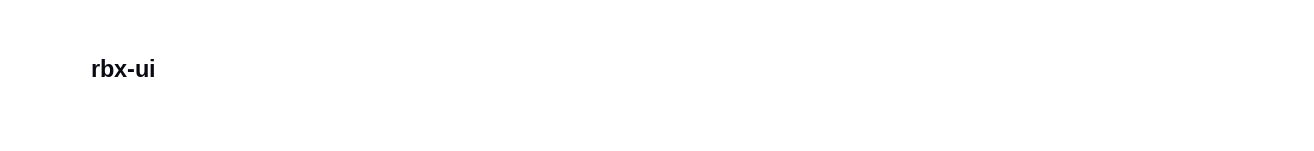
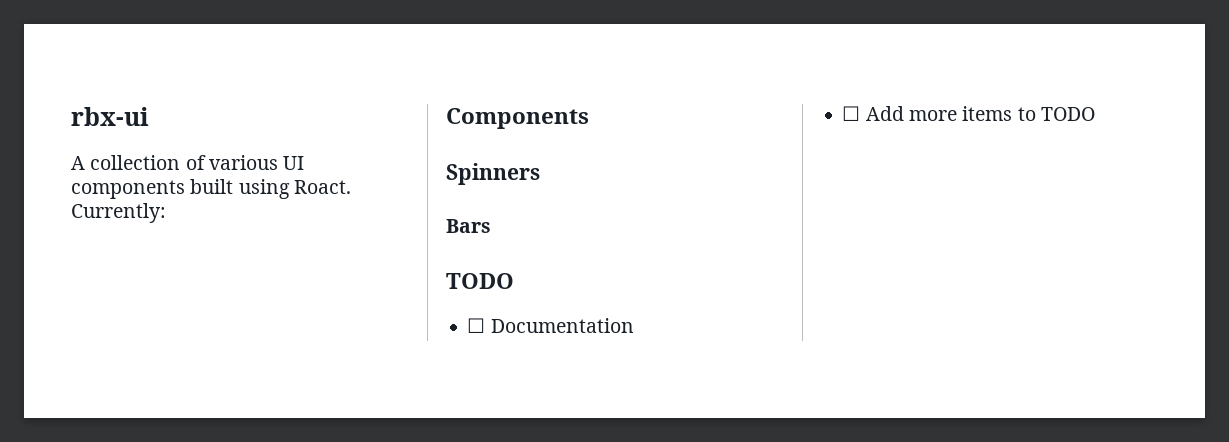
(156, 68) none -> [71,155,305,170] [71,179,351,199] [71,203,166,223] [446,108,589,129] [446,163,540,185] [446,219,491,233] [446,273,514,289] [467,318,634,333] [842,106,1095,121] // A collection of various UI components built using Roact. Currently: // Components // Spinners // Bars // TODO // ☐ Documentation // ☐ Add more items to TODO

